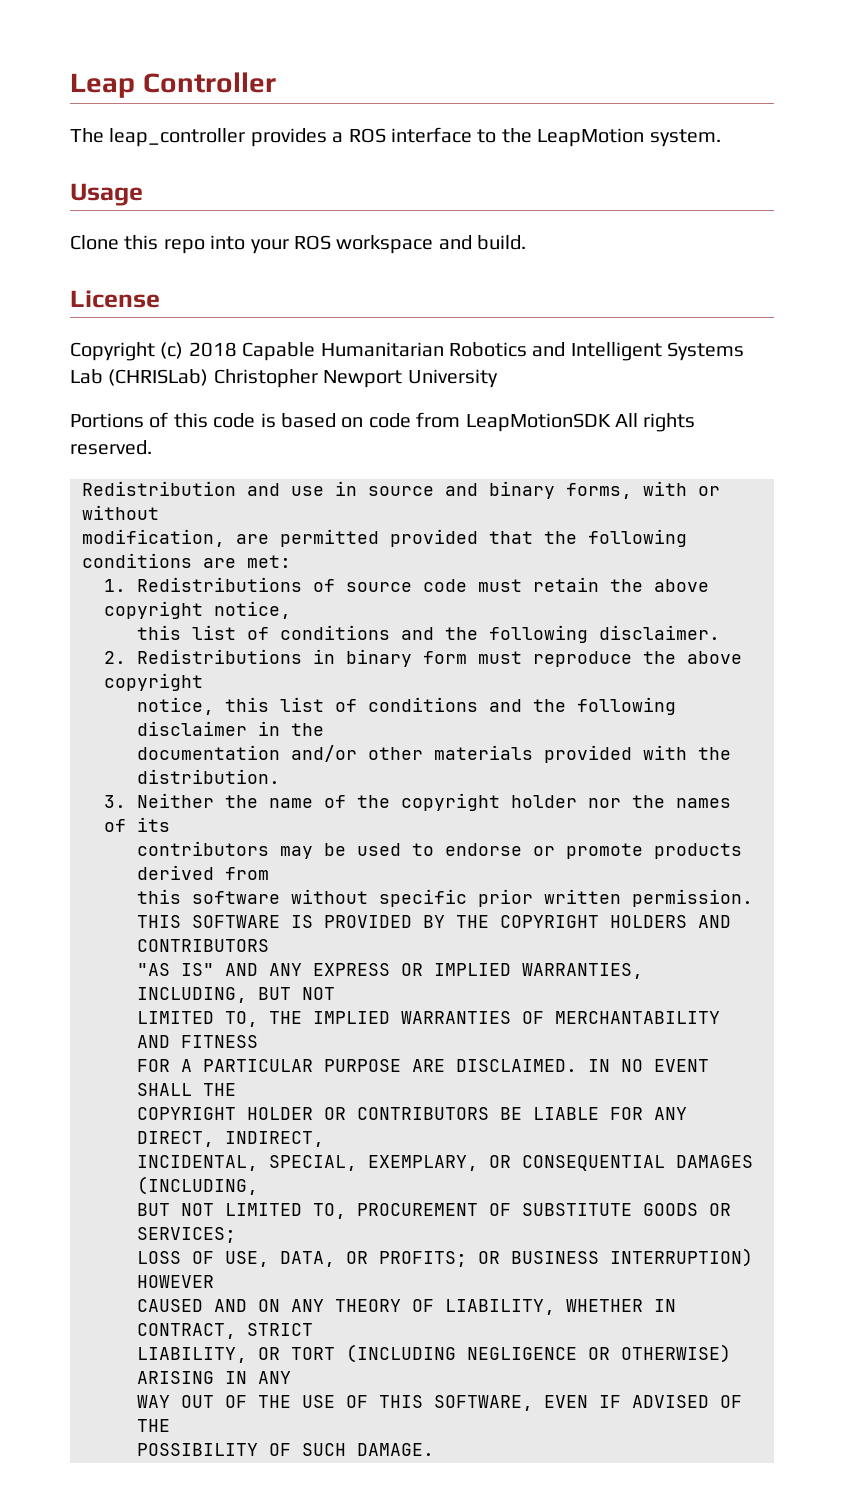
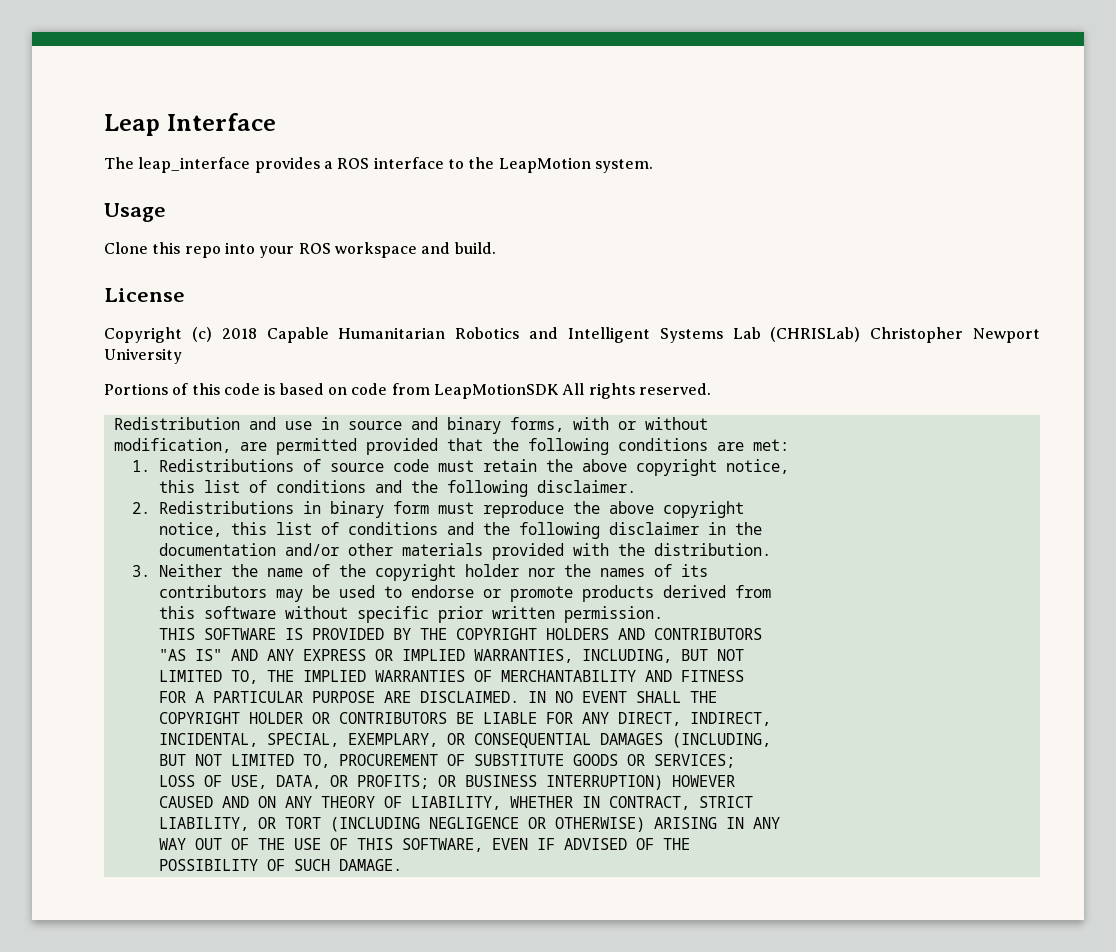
[142,72,276,93] Controller -> [166,113,276,131] Interface
[109,128,246,147] leap_controller -> [138,157,251,173] leap_interface

